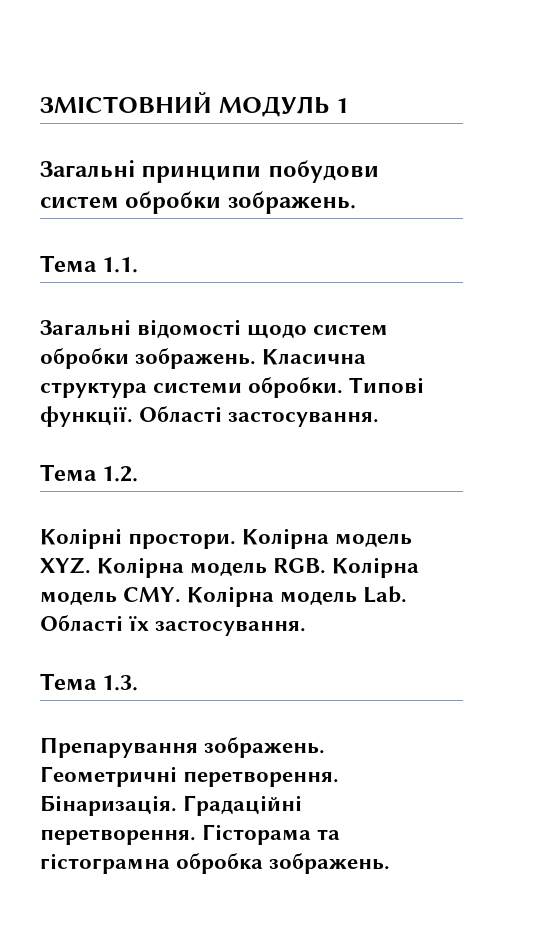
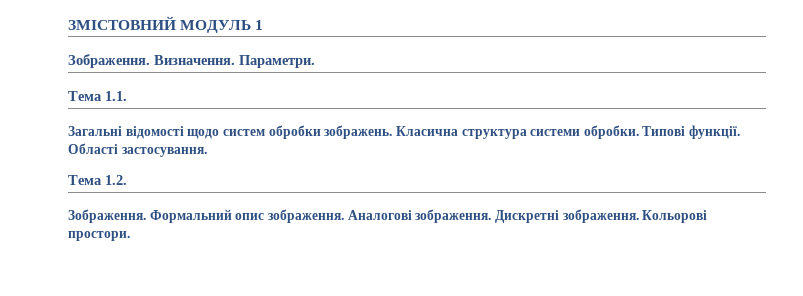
[40,160,379,183] [40,191,356,214] Загальні принципи побудови систем обробки зображень. -> [68,54,315,68] Зображення. Визначення. Параметри.
[40,528,413,549] [40,557,420,578] [40,586,408,607] [40,615,307,636] [40,673,139,691] [40,737,326,758] [40,766,340,787] [40,795,303,816] [40,824,341,845] [40,853,391,874] Колірні простори. Колірна модель XYZ. Колірна модель RGB. Колірна модель CMY. Колірна модель Lab. Області їх застосування. // Тема 1.3. // Препарування зображень. Геометричні перетворення. Бінаризація. Градаційні перетворення. Гісторама та гістограмна обробка зображень. -> [68,209,708,223] [68,231,130,241] Зображення. Формальний опис зображення. Аналогові зображення. Дискретні зображення. Кольорові простори.

